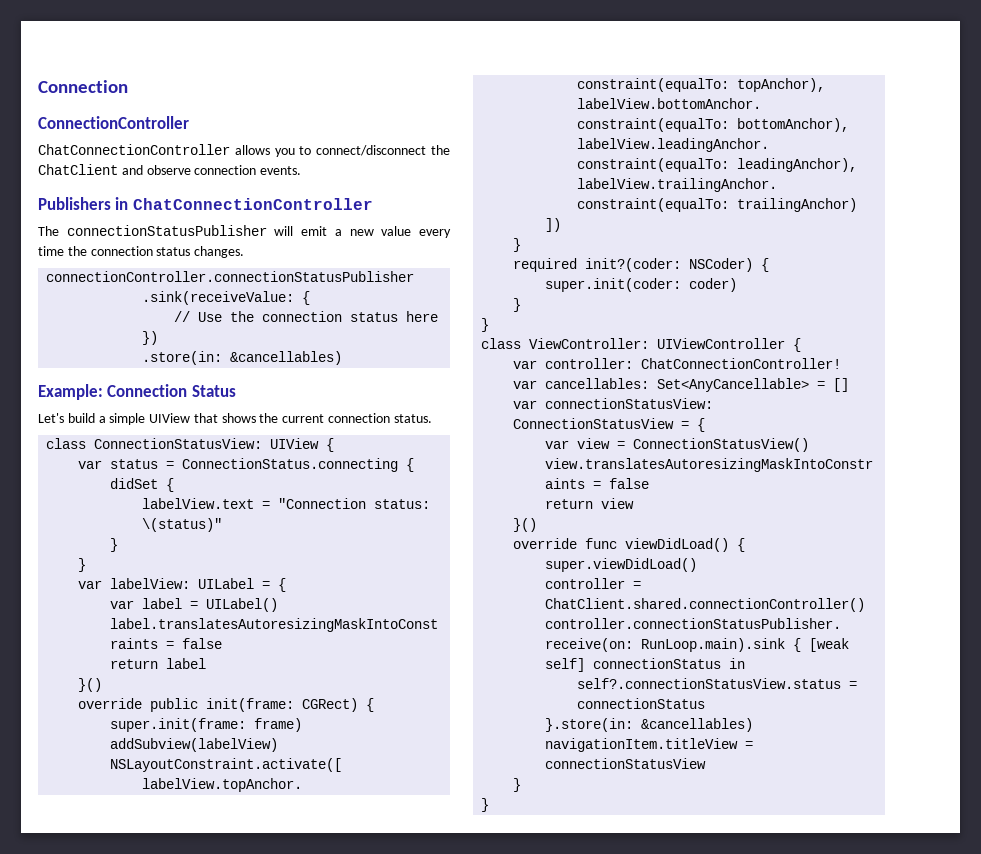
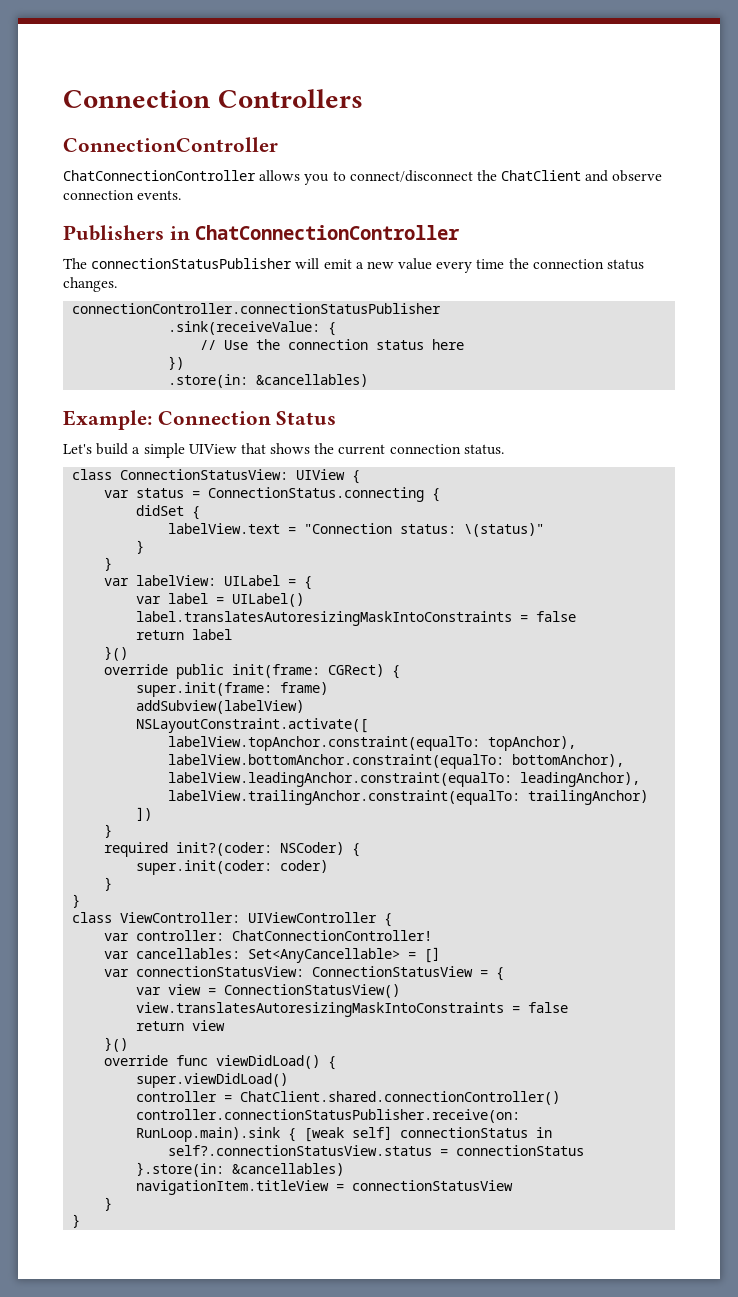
[38,80,128,93] Connection -> [63,89,363,108] Connection Controllers

